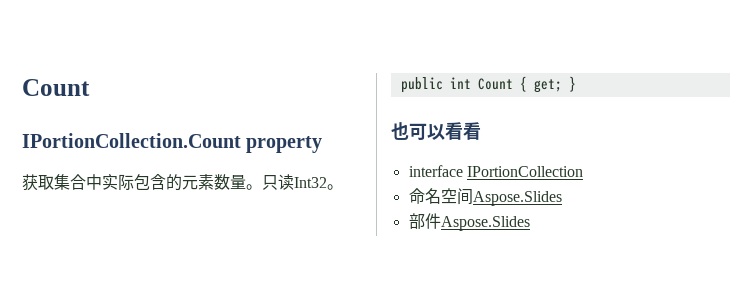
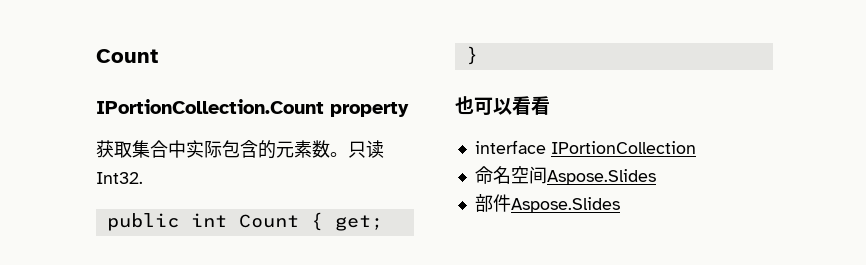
[230,174,343,190] 量。只读Int32。 -> [330,140,384,158] [96,172,143,184] 。只读Int32.

